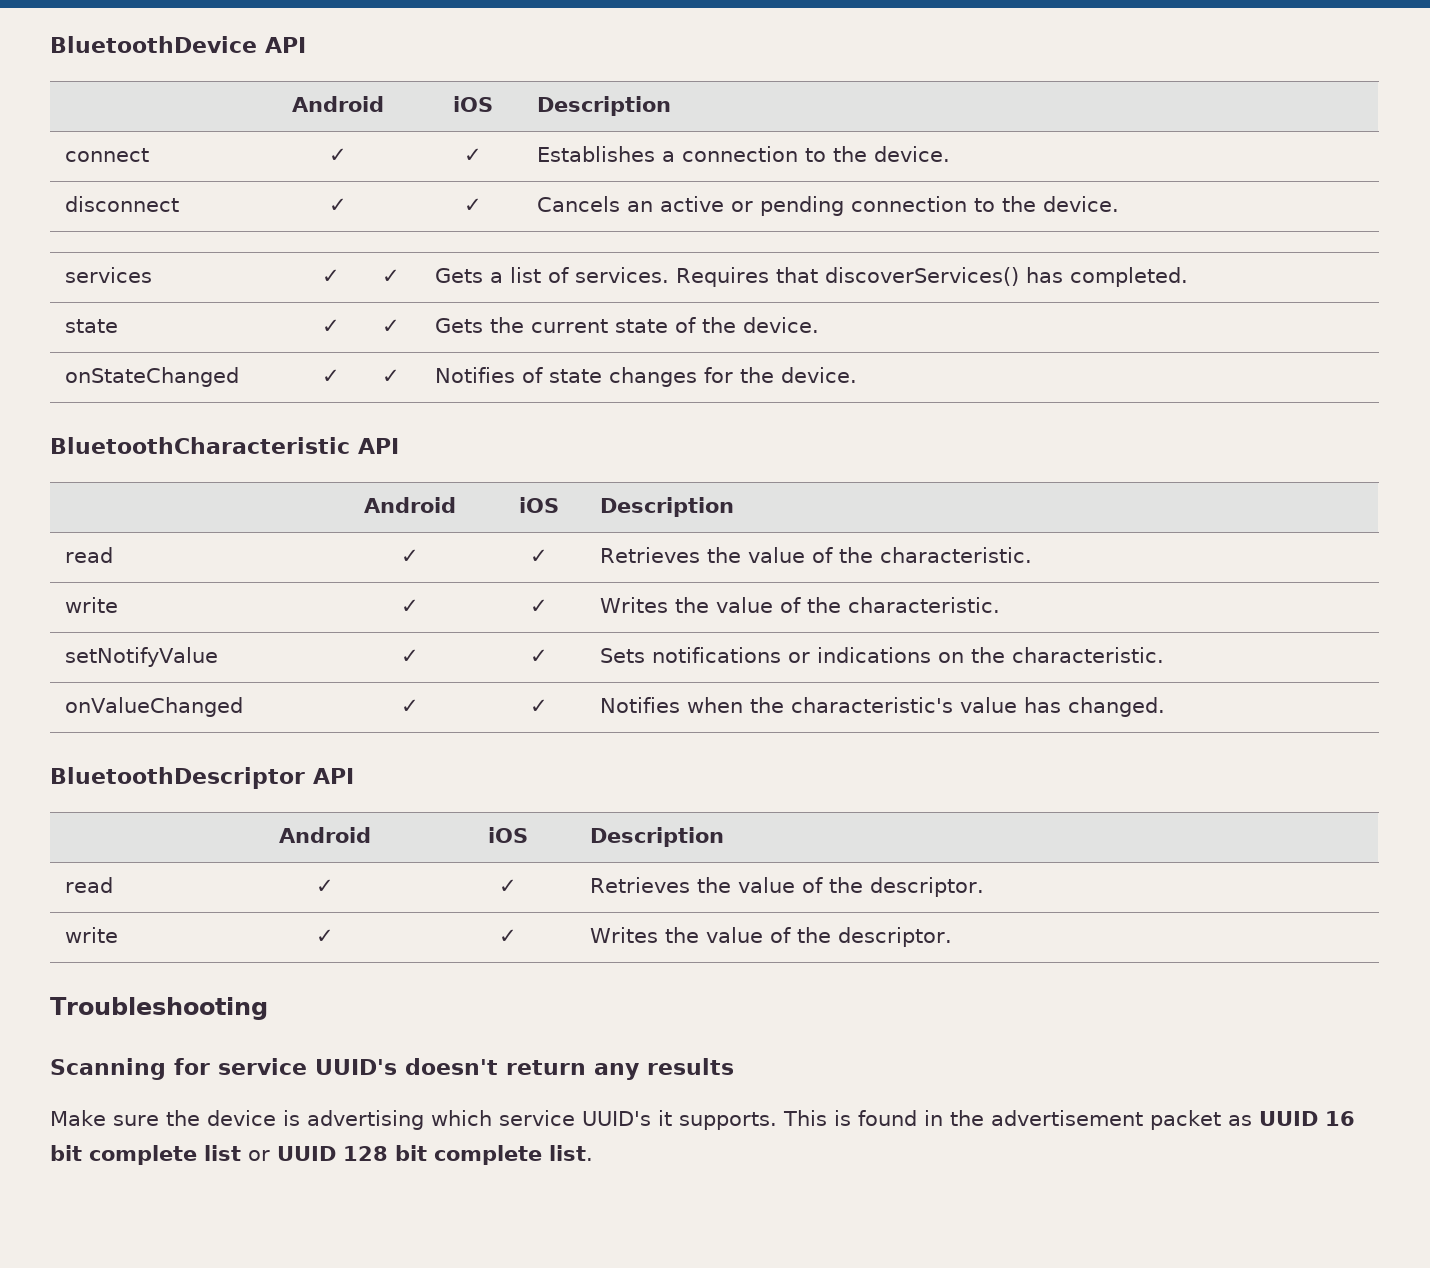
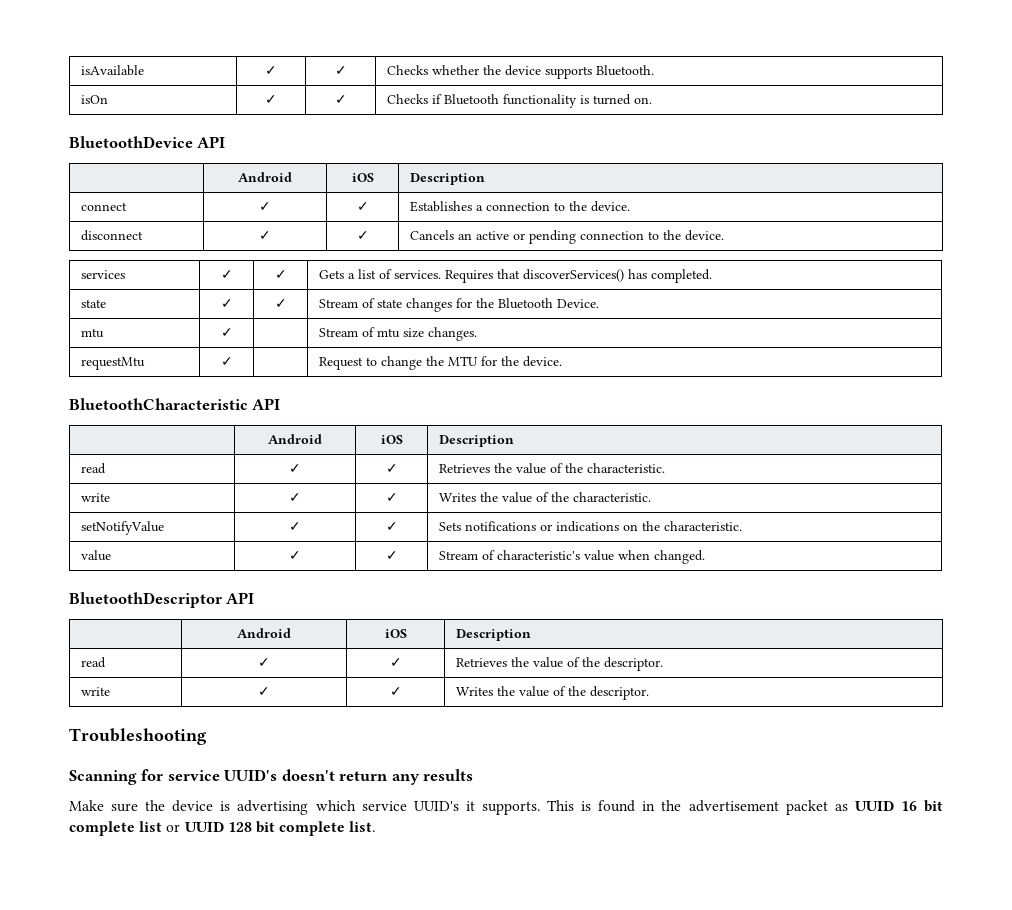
(50, 44) none -> [80,65,144,76] [265,66,277,75] [334,66,347,75] [386,65,654,79] [80,95,108,104] [265,95,277,104] [334,95,347,104] [386,94,652,108] isAvailable | ✓ | ✓ | Checks whether the device supports Bluetooth. // isOn | ✓ | ✓ | Checks if Bluetooth functionality is turned on. //
[435,317,820,333] [65,367,240,387] [321,369,340,383] [381,369,400,383] [435,367,698,387] Gets the current state of the device. // onStateChanged | ✓ | ✓ | Notifies of state changes -> [318,298,599,312] [80,328,104,338] [220,328,233,337] [318,327,477,341] [80,357,145,370] [220,357,233,366] [318,356,478,370] Stream of state changes for the Bluetooth Device. // mtu | ✓ | | Stream of mtu size changes. // requestMtu | ✓ | | Request to change the MTU
[65,697,244,717] [400,699,419,713] [529,699,548,713] [600,697,785,713] onValueChanged | ✓ | ✓ | Notifies when the -> [80,550,111,561] [289,551,301,560] [385,551,398,560] [438,550,495,560] value | ✓ | ✓ | Stream of
[1024,697,1062,713] has -> [617,550,650,560] when

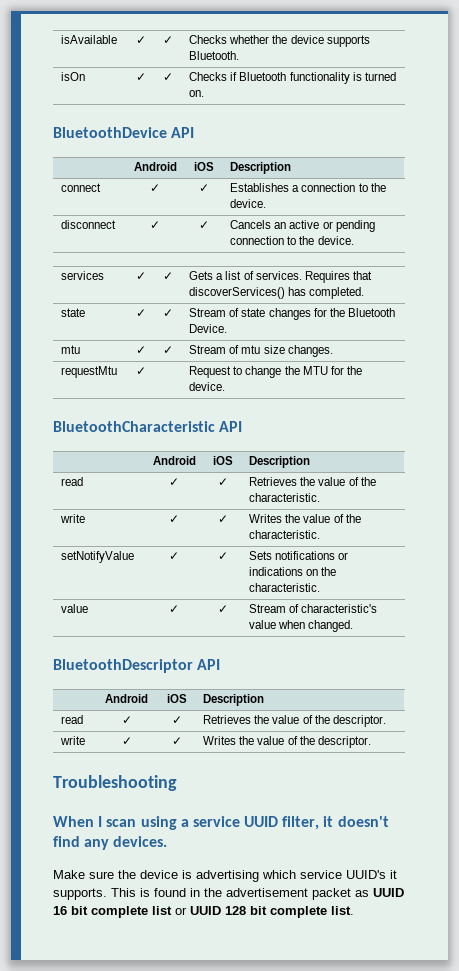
(233, 332) none -> [163,346,173,354] ✓
[69,769,474,785] Scanning for service UUID's doesn't return any results -> [53,816,389,830] [53,836,168,850] When I scan using a service UUID filter, it doesn't find any devices.

